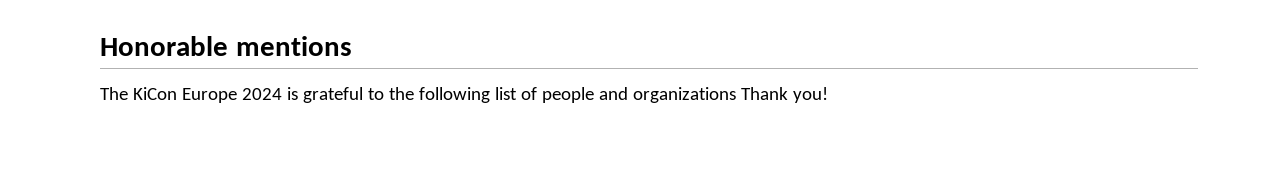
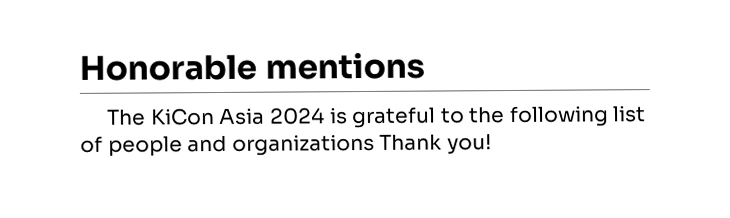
[181,88,237,103] Europe -> [218,107,266,125] Asia

